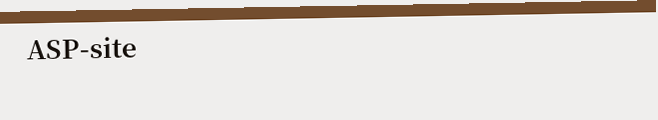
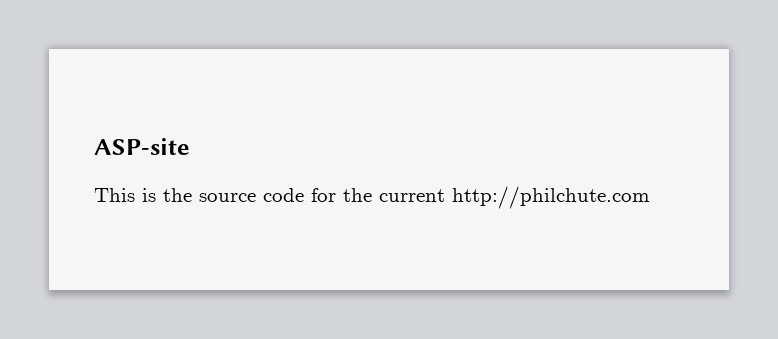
(137, 48) none -> [94,186,650,209] // This is the source code for the current http://philchute.com

